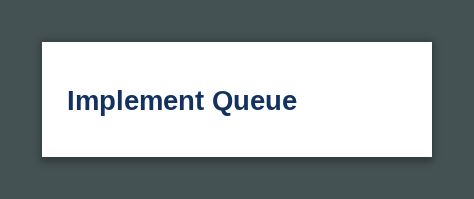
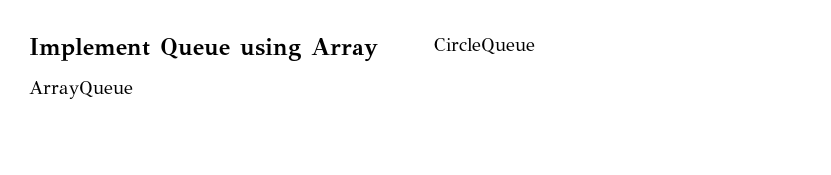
(297, 103) none -> [240,38,378,62] [29,81,133,99] [434,38,535,55] using Array // ArrayQueue // CircleQueue

